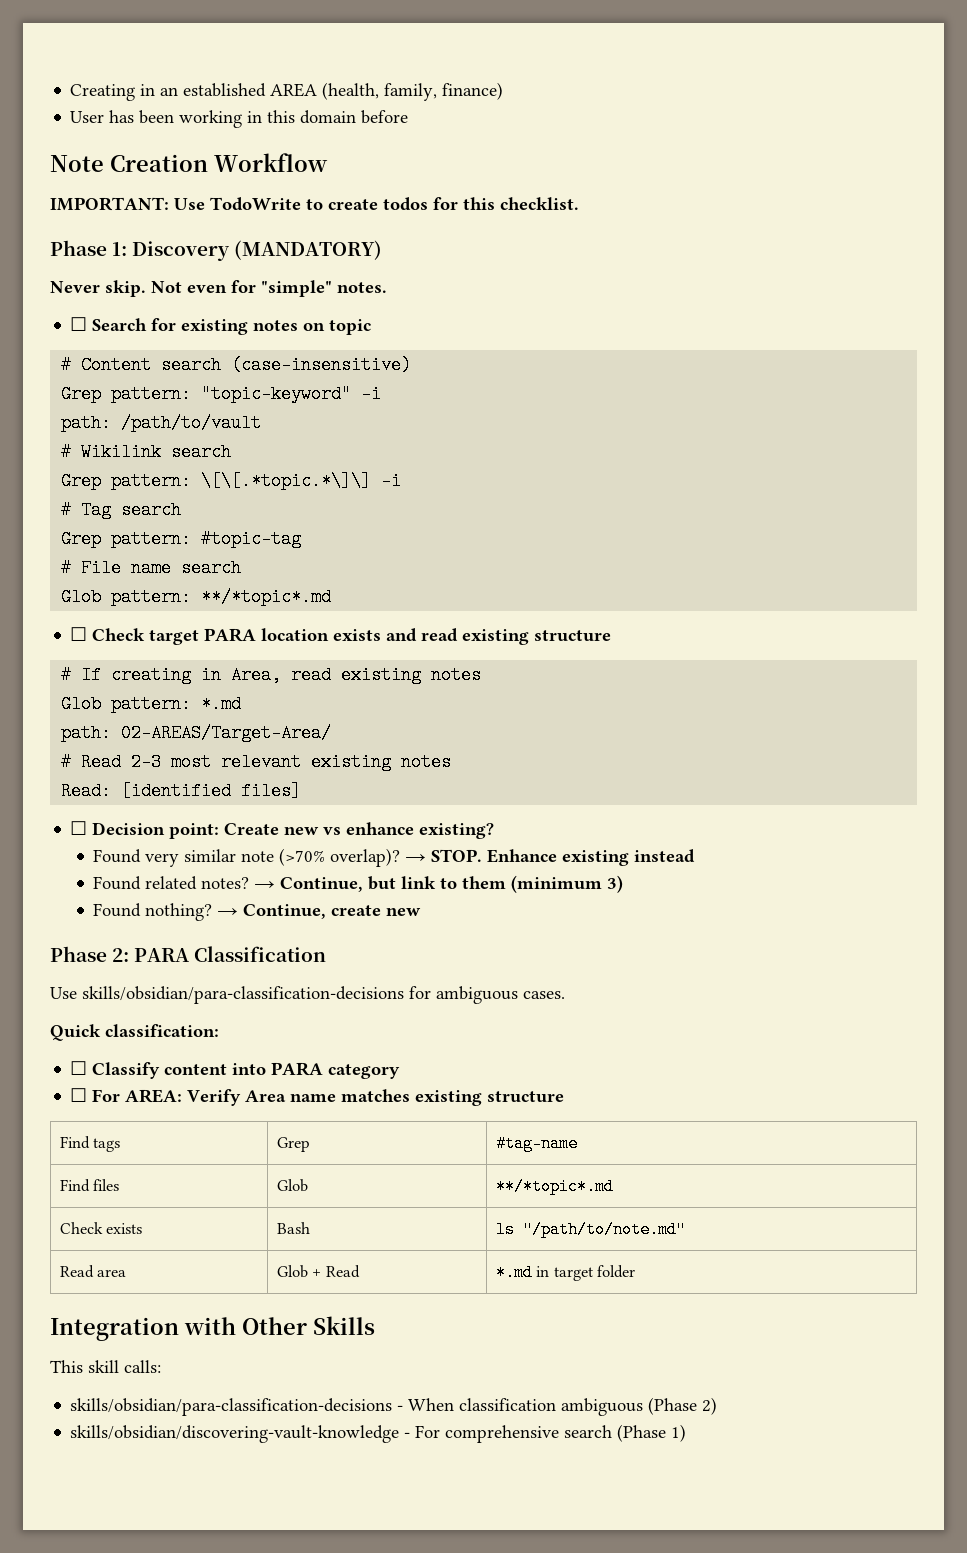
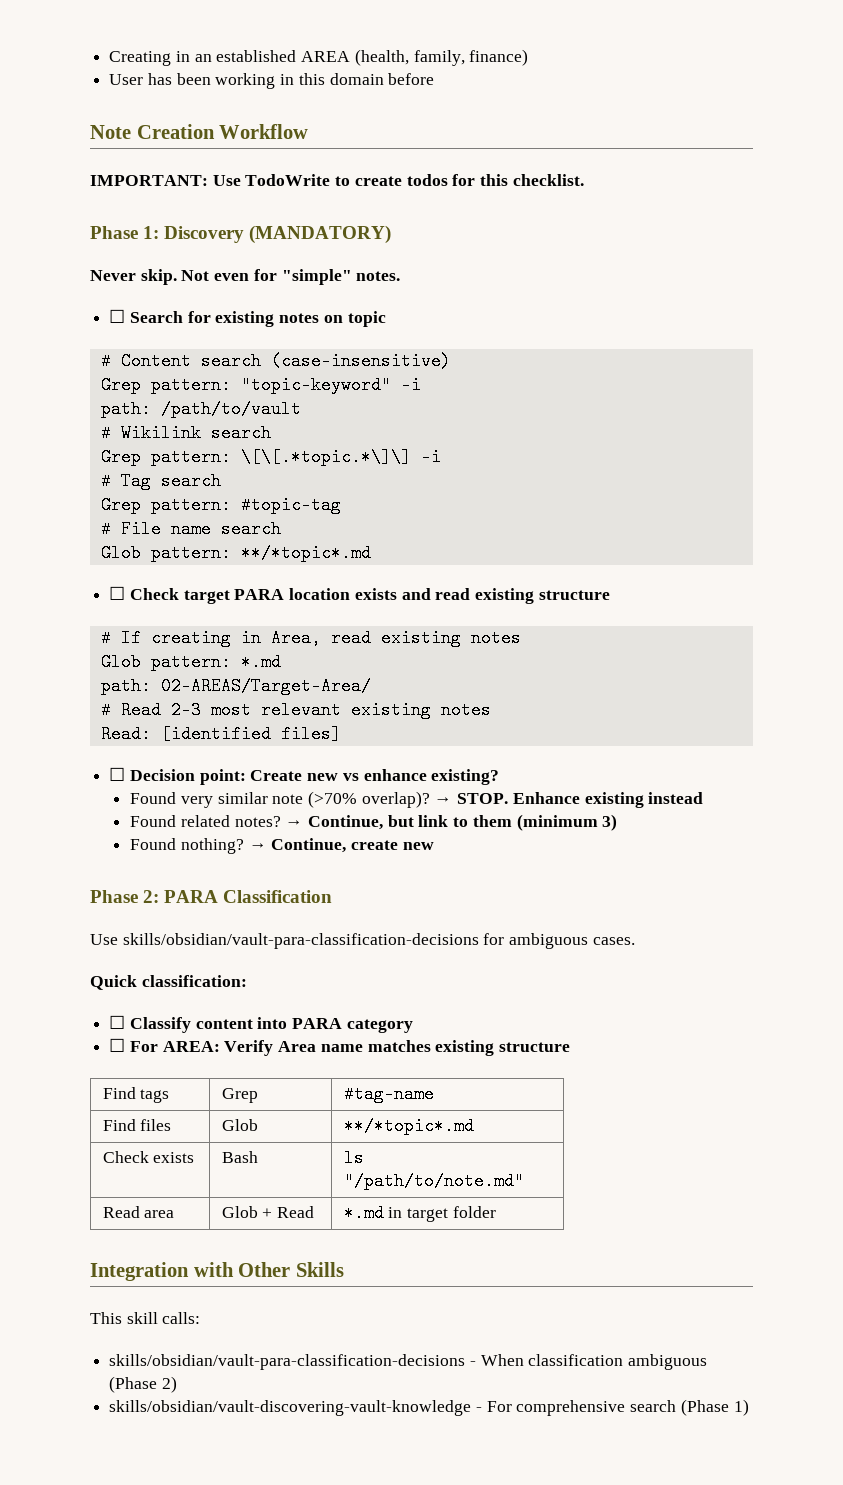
[82,986,404,1004] skills/obsidian/para-classification-decisions -> [122,933,479,949] skills/obsidian/vault-para-classification-decisions
[70,1398,393,1416] skills/obsidian/para-classification-decisions -> [109,1354,466,1370] skills/obsidian/vault-para-classification-decisions
[70,1425,400,1443] skills/obsidian/discovering-vault-knowledge -> [109,1400,472,1416] skills/obsidian/vault-discovering-vault-knowledge

